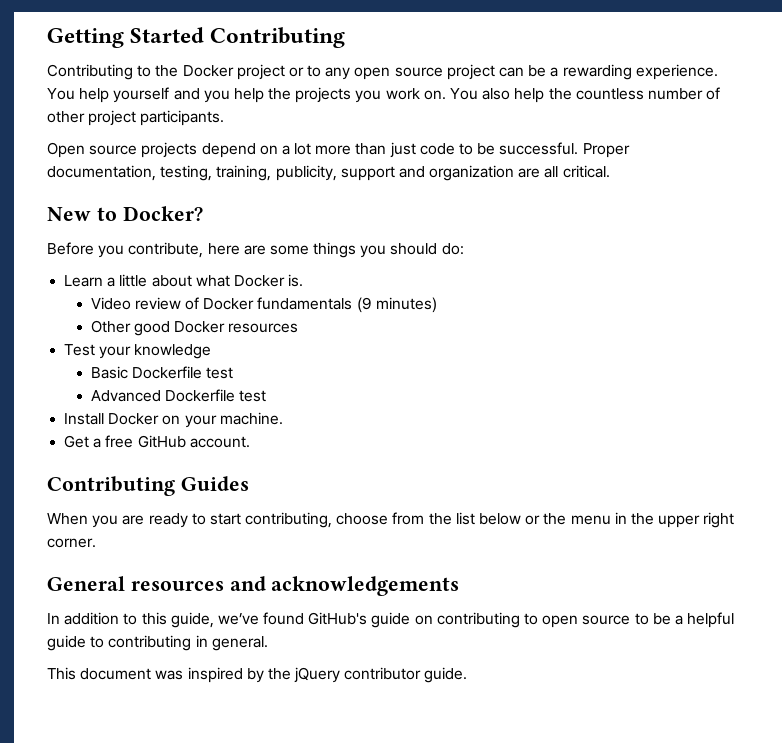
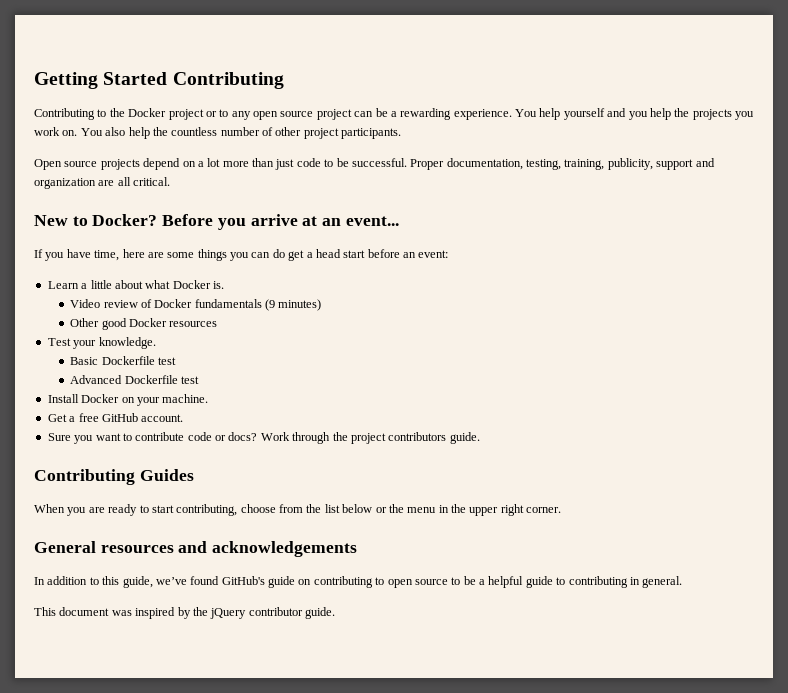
(203, 213) // -> (158, 220) none
[128,242,204,258] contribute, -> [250,214,399,226] [34,249,120,261] arrive at an event... // If you have time,
[390,243,464,255] should do: -> [251,249,449,261] can do get a head start before an event:
[134,344,212,359] knowledge -> [98,337,156,349] knowledge.
(250, 442) none -> [47,432,480,444] // Sure you want to contribute code or docs? Work through the project contributors guide.

